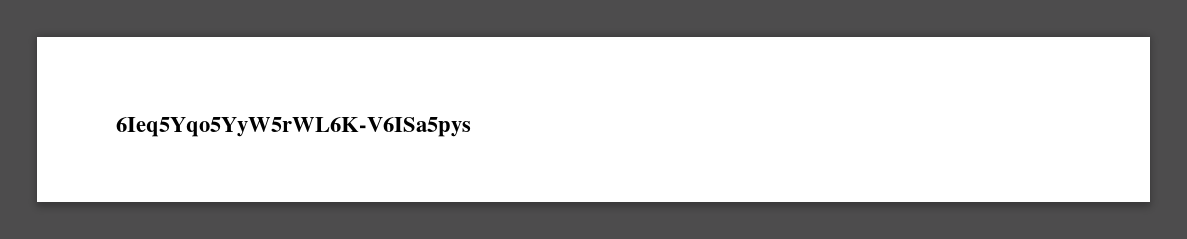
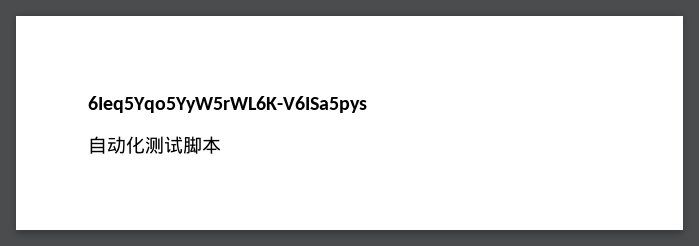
(471, 127) none -> [88,136,221,154] // 自动化测试脚本

